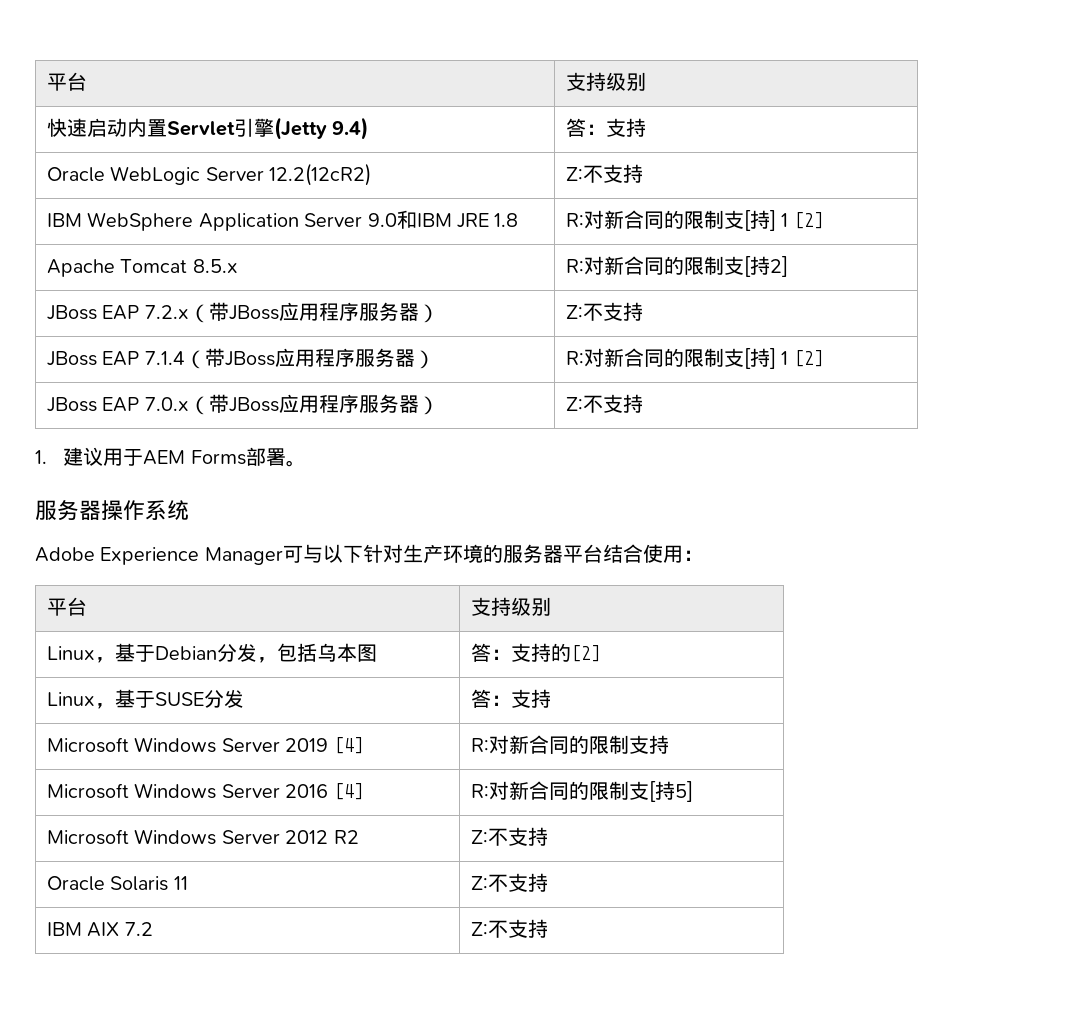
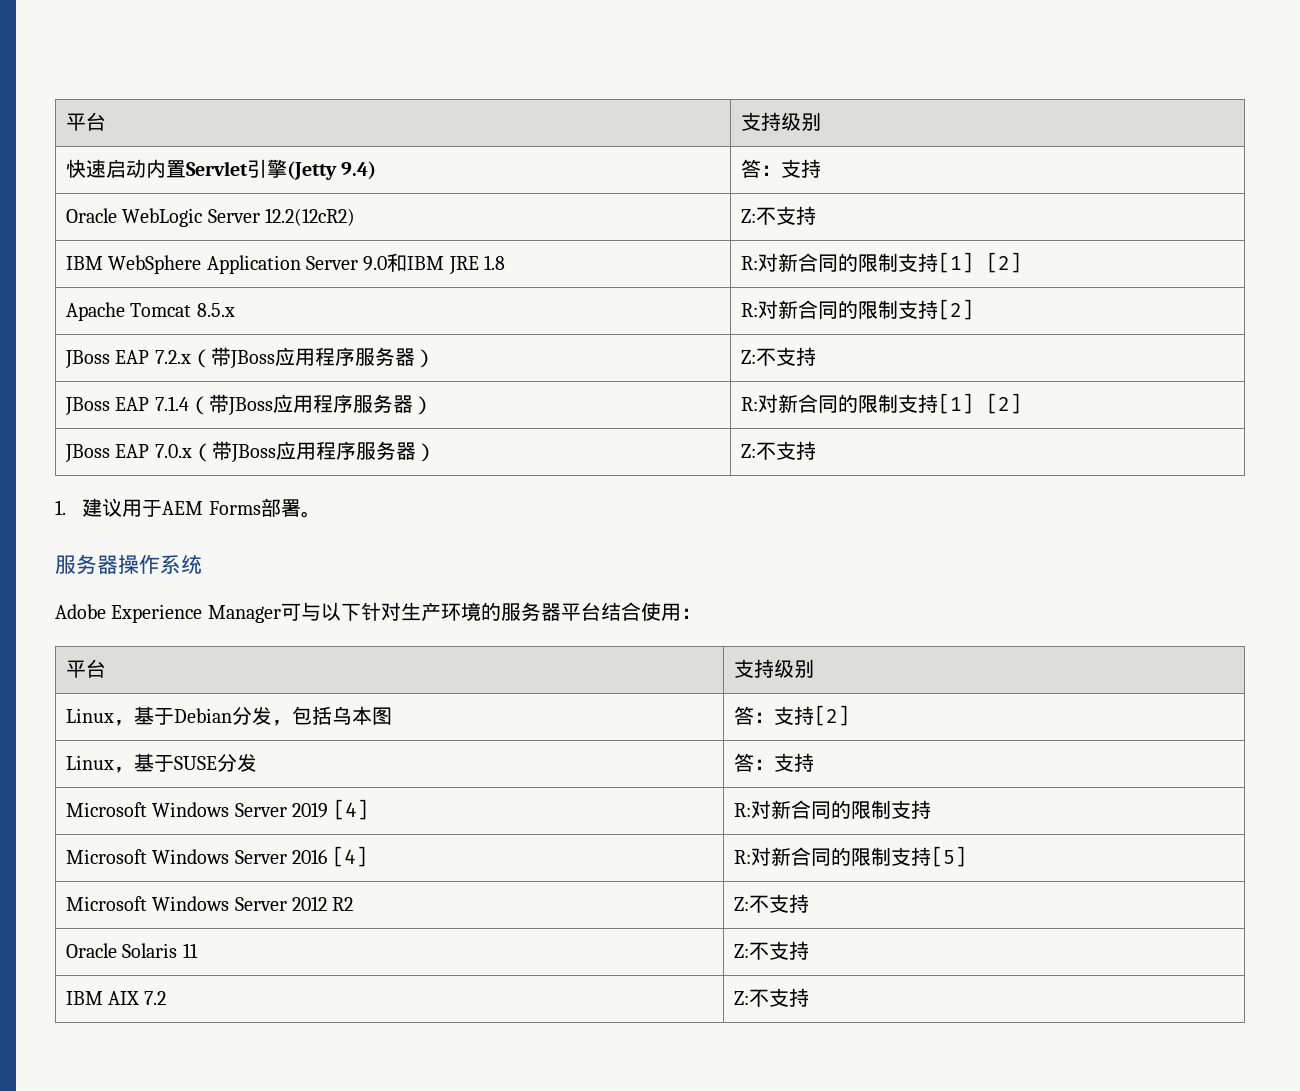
[743,210,789,231] [持] 1 -> [917,252,974,273] 持[1]
[743,256,788,277] [持2] -> [917,299,974,320] 持[2]
[743,348,789,369] [持] 1 -> [917,393,974,414] 持[1]
[550,643,571,662] 的 -> (814, 715) none
[648,781,693,802] [持5] -> [910,846,967,867] 持[5]

